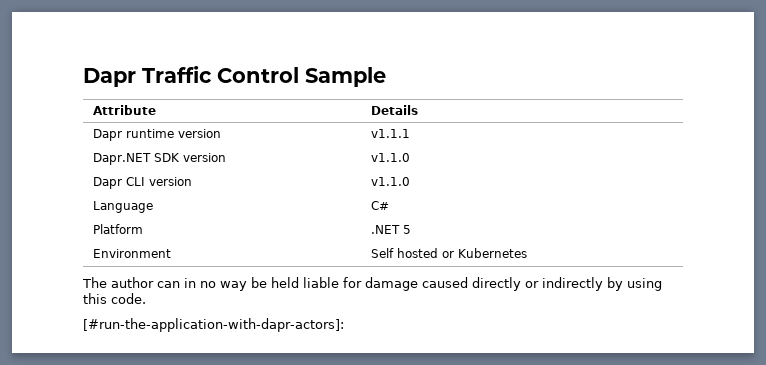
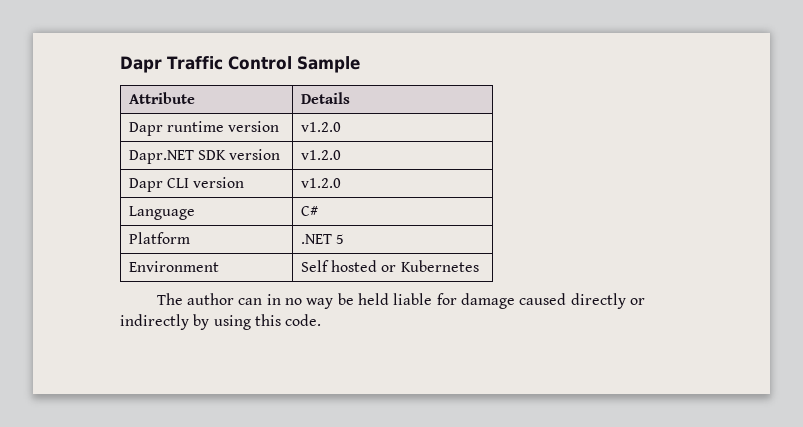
[370,129,410,138] v1.1.1 -> [300,122,341,132] v1.2.0
[370,153,410,162] v1.1.0 -> [300,150,341,160] v1.2.0
[370,177,410,186] v1.1.0 -> [300,178,341,188] v1.2.0
[83,318,344,332] // [#run-the-application-with-dapr-actors]: -> (322, 320) none

